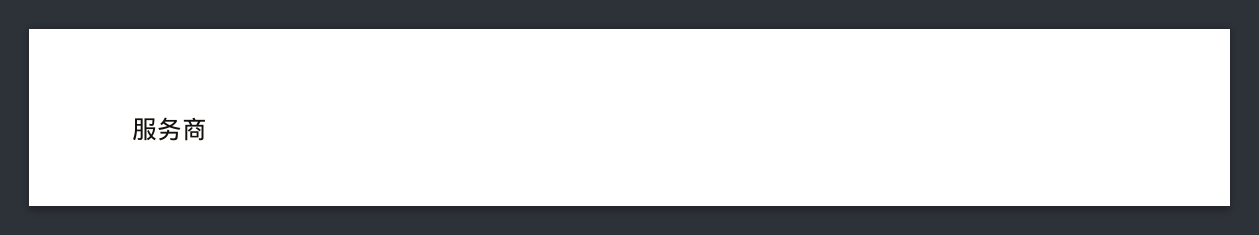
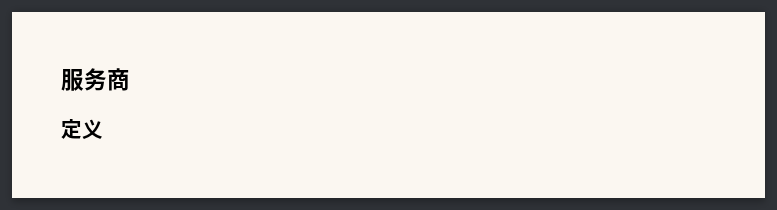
(207, 129) none -> [61,119,103,139] // 定义

